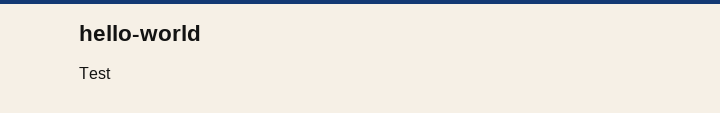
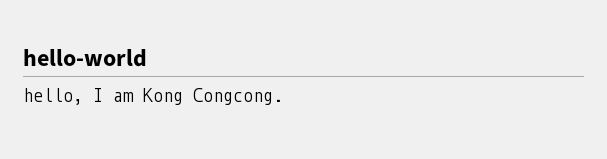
[79,67,111,79] Test -> [23,88,283,105] hello, I am Kong Congcong.

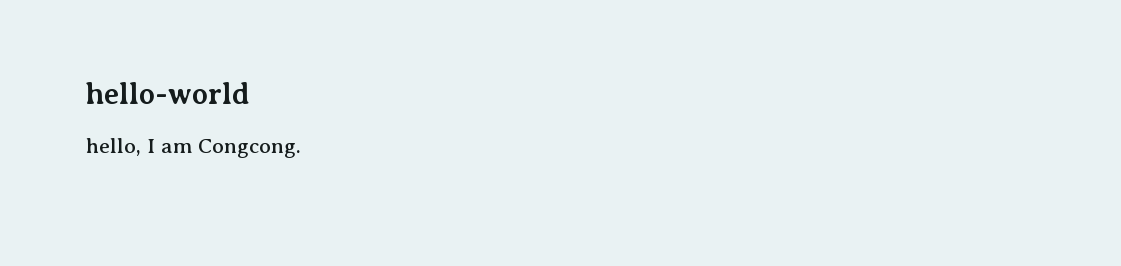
[143,88,183,105] Kong -> (193, 148) none

